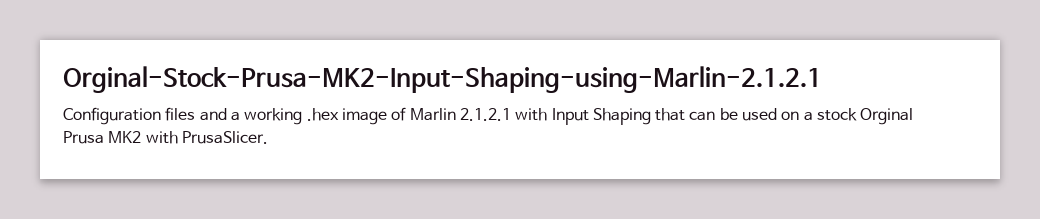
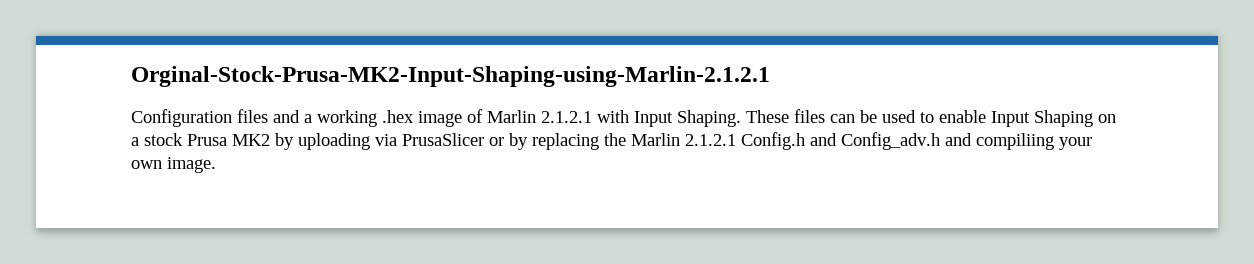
[592,108,778,125] Shaping that can be used -> [677,109,1093,127] Shaping. These files can be used to enable Input Shaping
[860,108,914,125] Orginal -> (183, 139) none
[145,131,268,144] with PrusaSlicer. -> [275,132,1092,150] [131,157,216,173] by uploading via PrusaSlicer or by replacing the Marlin 2.1.2.1 Config.h and Config_adv.h and compiliing your own image.

